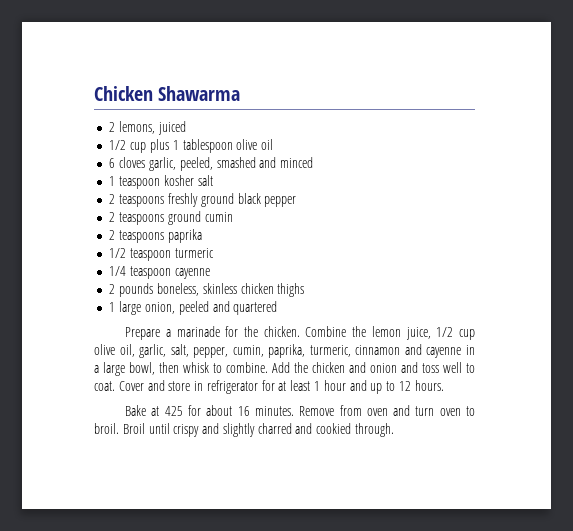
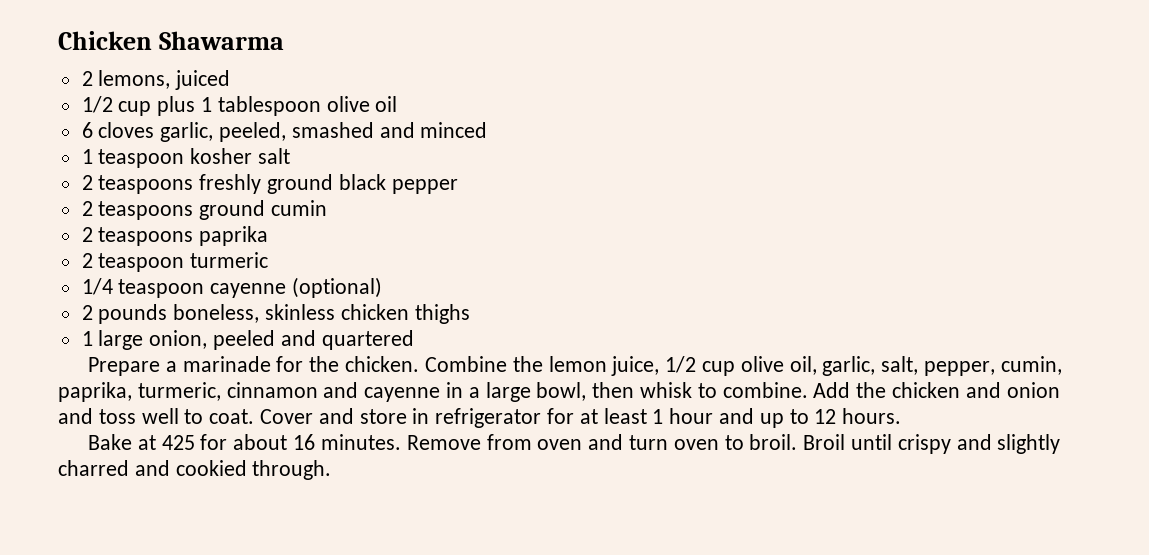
[109,248,127,258] 1/2 -> [81,253,93,268] 2
(210, 273) none -> [292,277,383,298] (optional)

